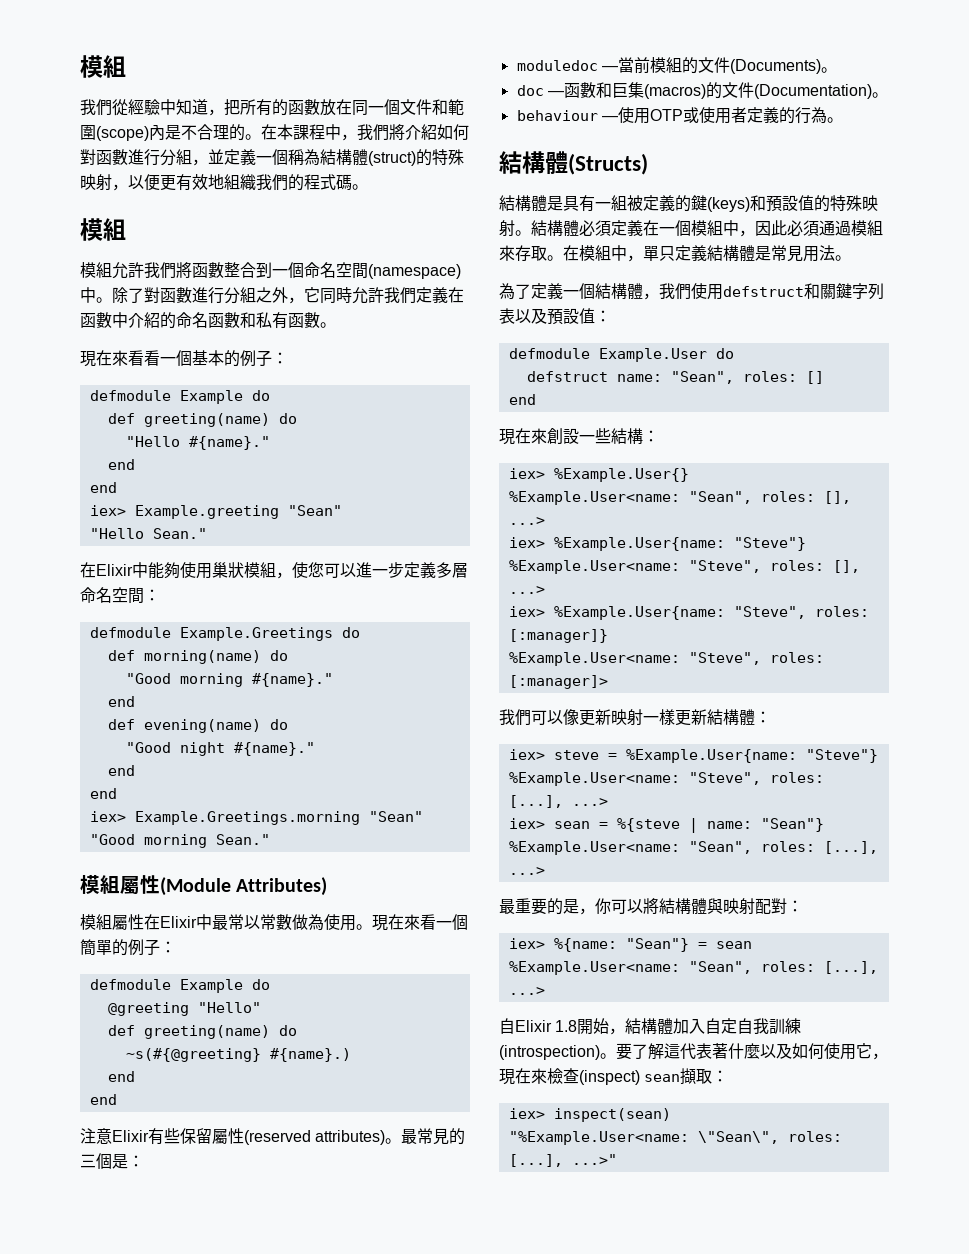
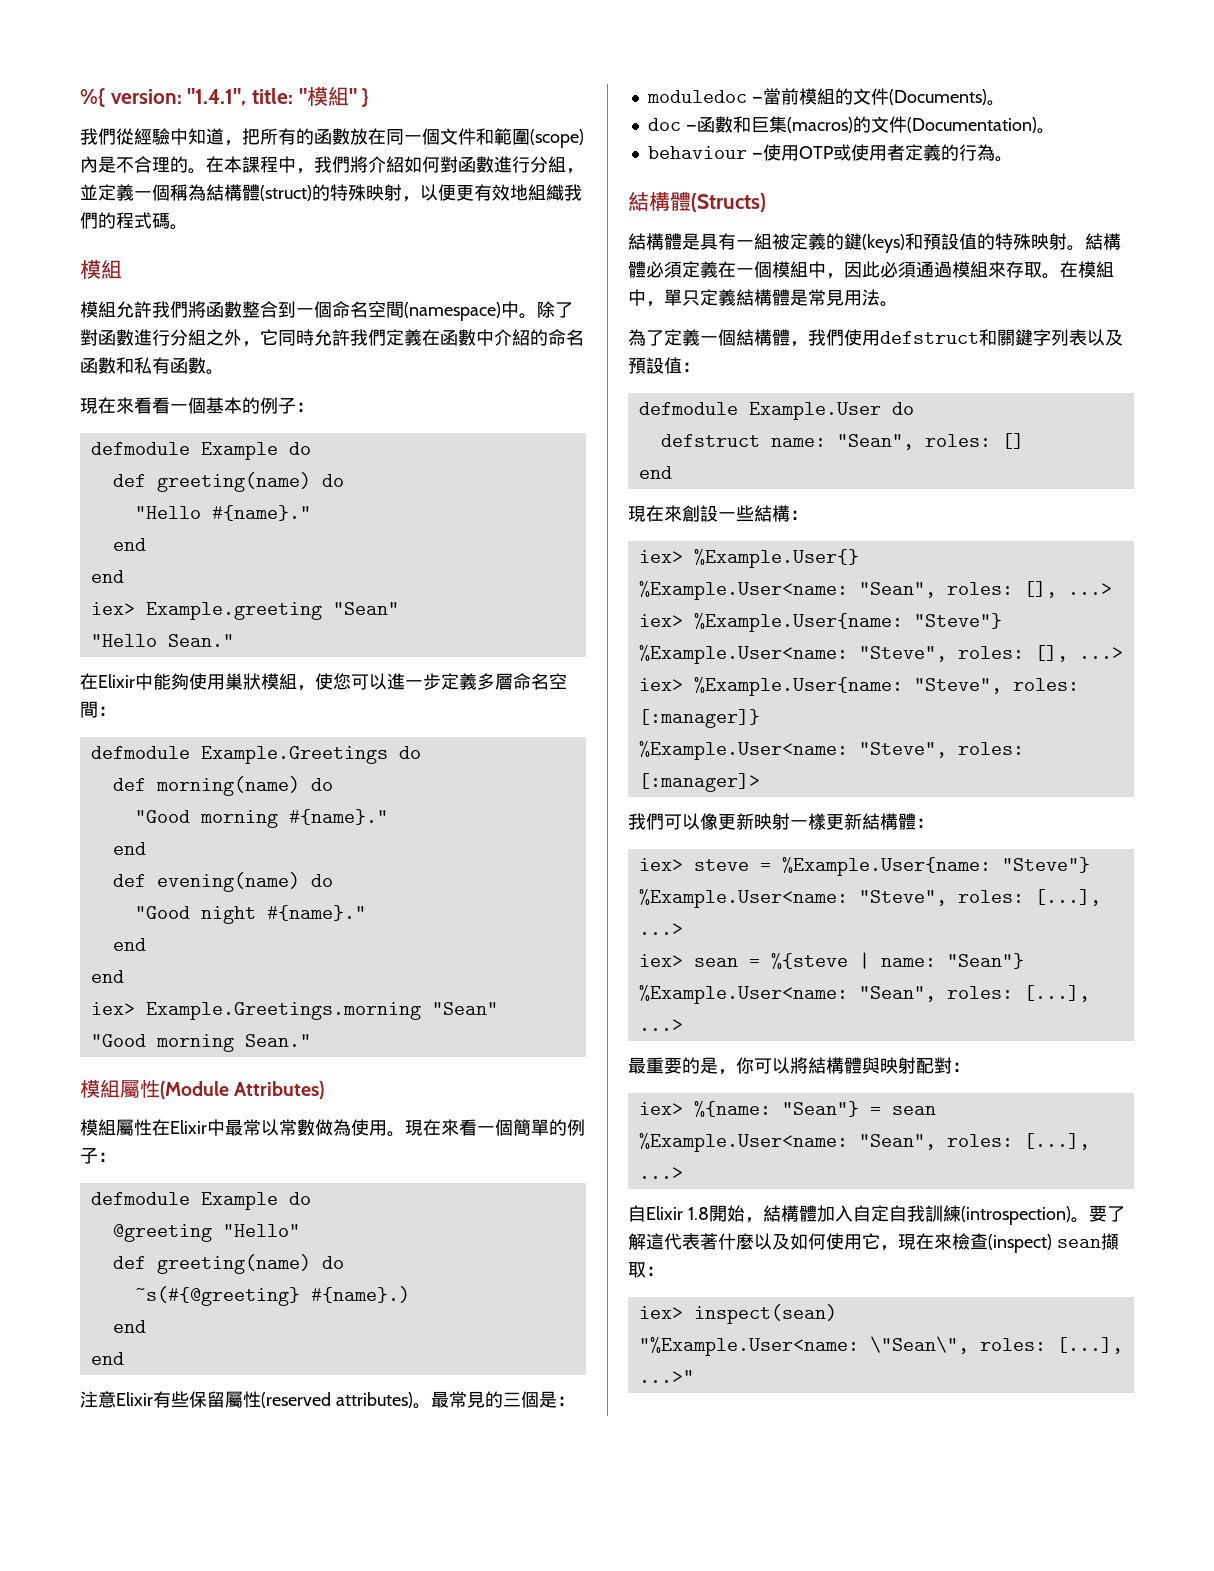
[80,55,126,78] 模組 -> [80,87,370,107] %{ version: "1.4.1", title: "模組" }

